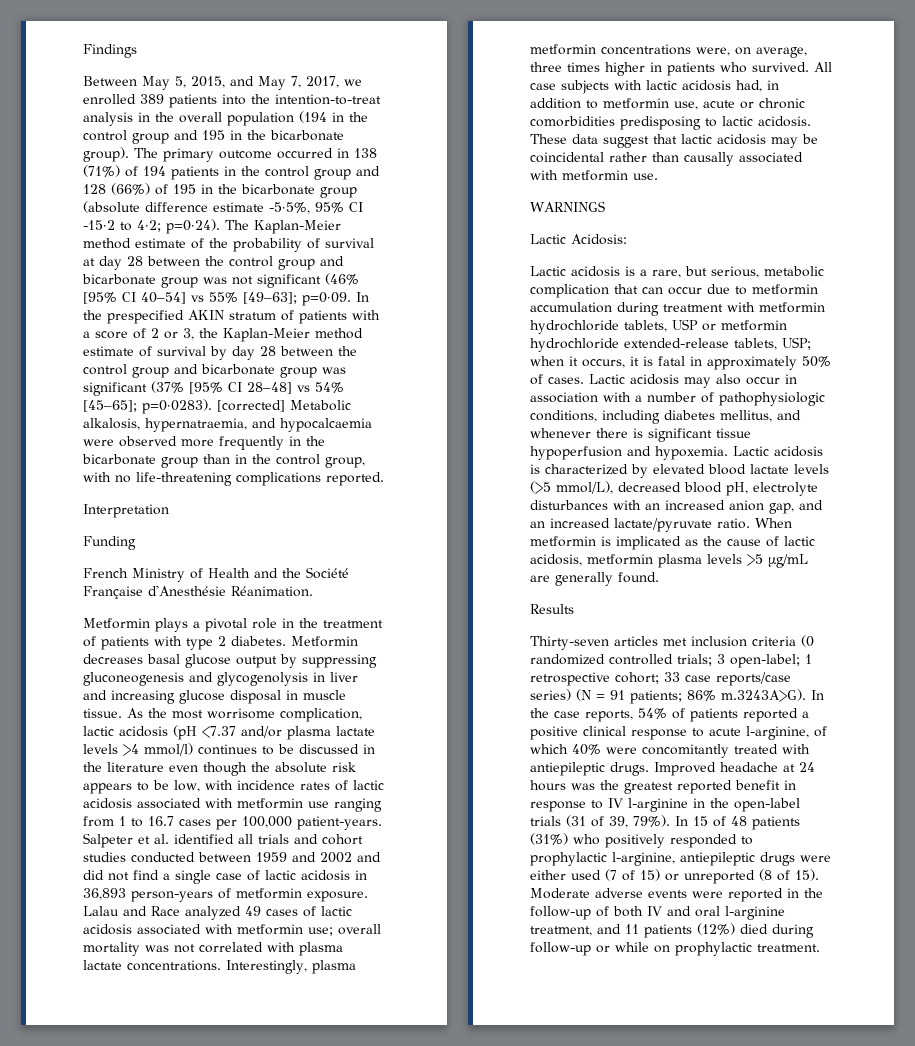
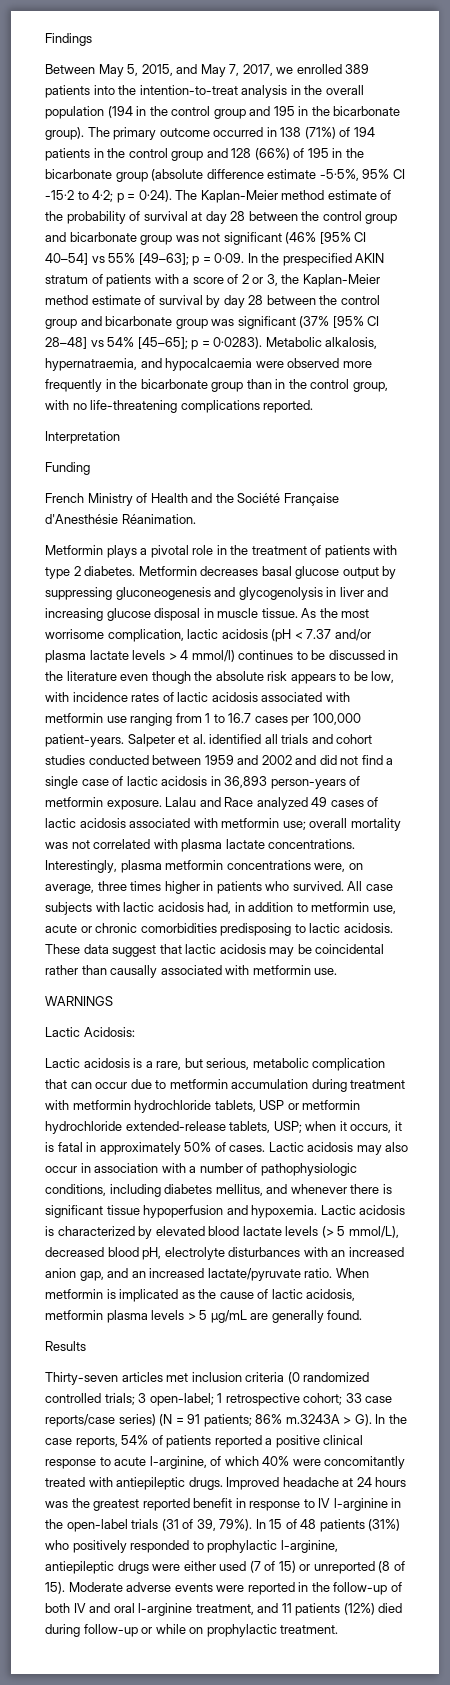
[166,219,220,234] p=0·24). -> [116,190,172,203] p = 0·24).
[302,292,351,306] p=0·09. -> [192,253,245,266] p = 0·09.
[142,399,285,414] p=0·0283). [corrected] -> [191,337,263,350] p = 0·0283).
[202,726,236,738] <7.37 -> [294,629,332,639] < 7.37
[123,744,139,756] >4 -> [168,650,189,660] > 4
[530,481,551,494] (>5 -> [321,1226,346,1238] (> 5
[747,554,763,566] >5 -> [187,1310,208,1320] > 5
[721,689,806,702] m.3243A>G). -> [285,1414,372,1426] m.3243A > G).

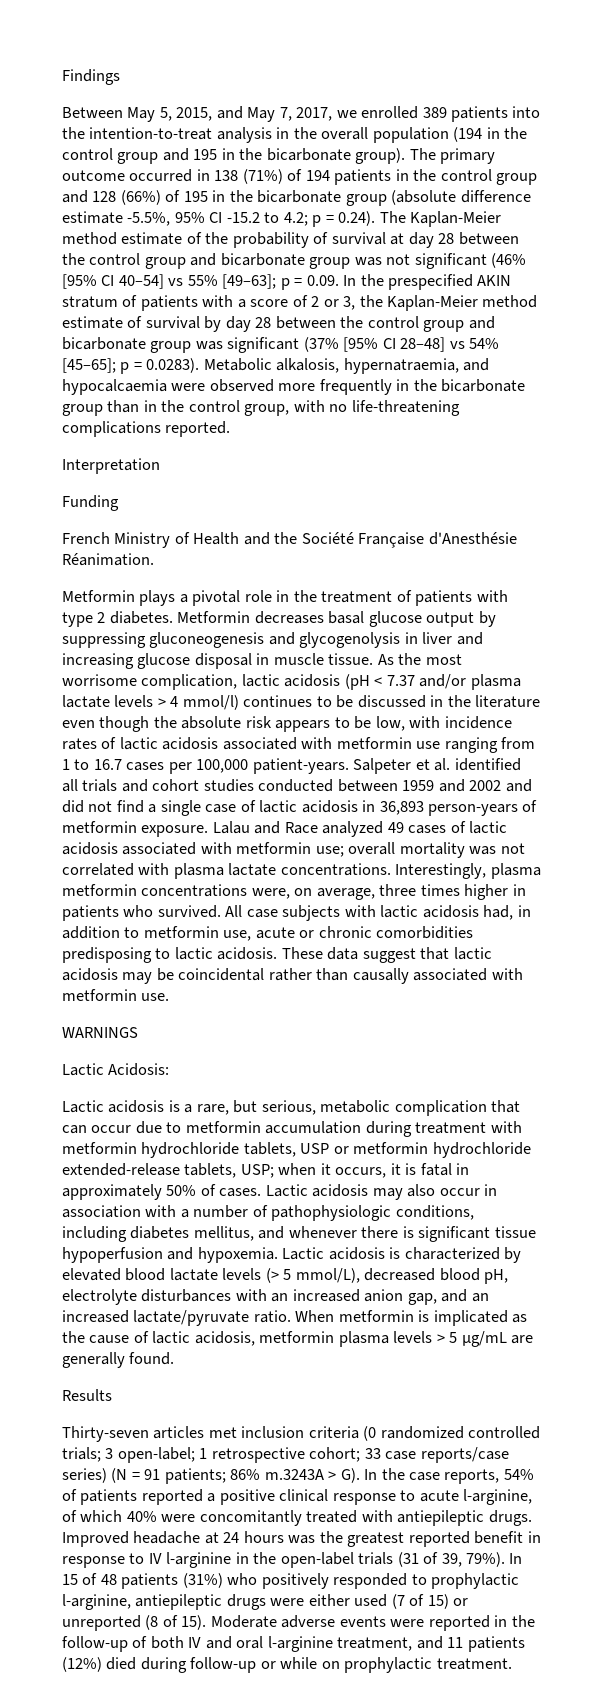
[319,169,359,181] -5·5%, -> [127,212,171,226] -5.5%,
[45,190,172,203] -15·2 to 4·2; p = 0·24). -> [226,211,376,227] -15.2 to 4.2; p = 0.24).
[214,253,245,263] 0·09. -> [306,275,339,286] 0.09.
[213,337,263,349] 0·0283). -> [146,358,200,373] 0.0283).

